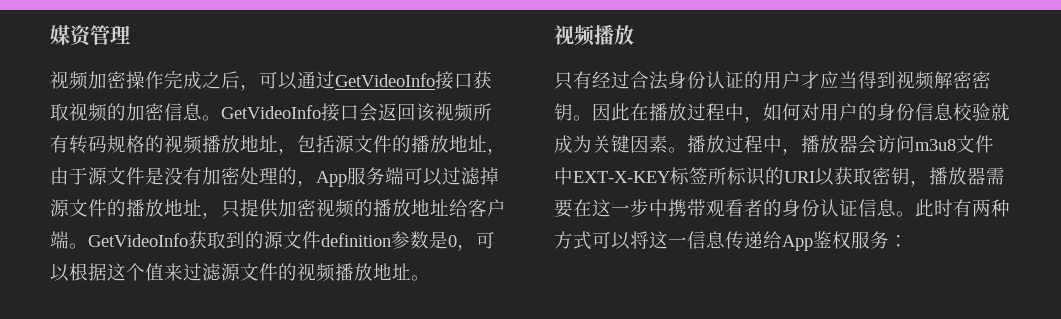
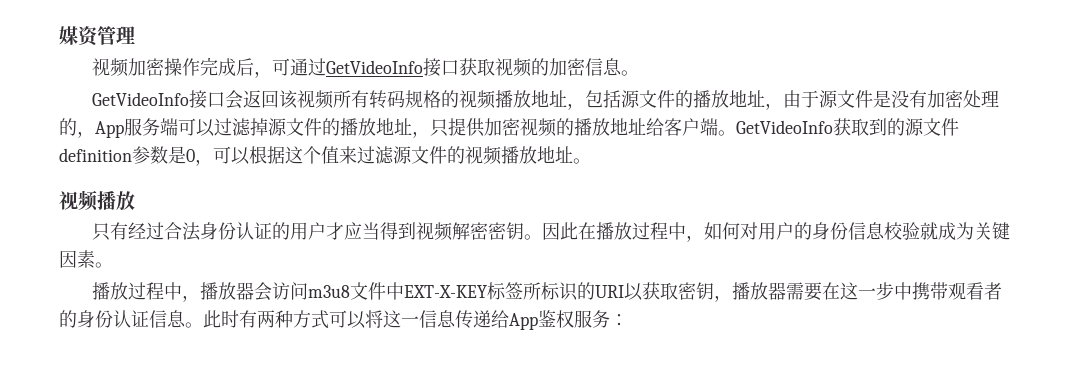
[202,71,297,91] 之后，可以 -> [236,58,291,78] 后，可
(221, 118) none -> (640, 73) //
(687, 150) none -> (113, 265) //

